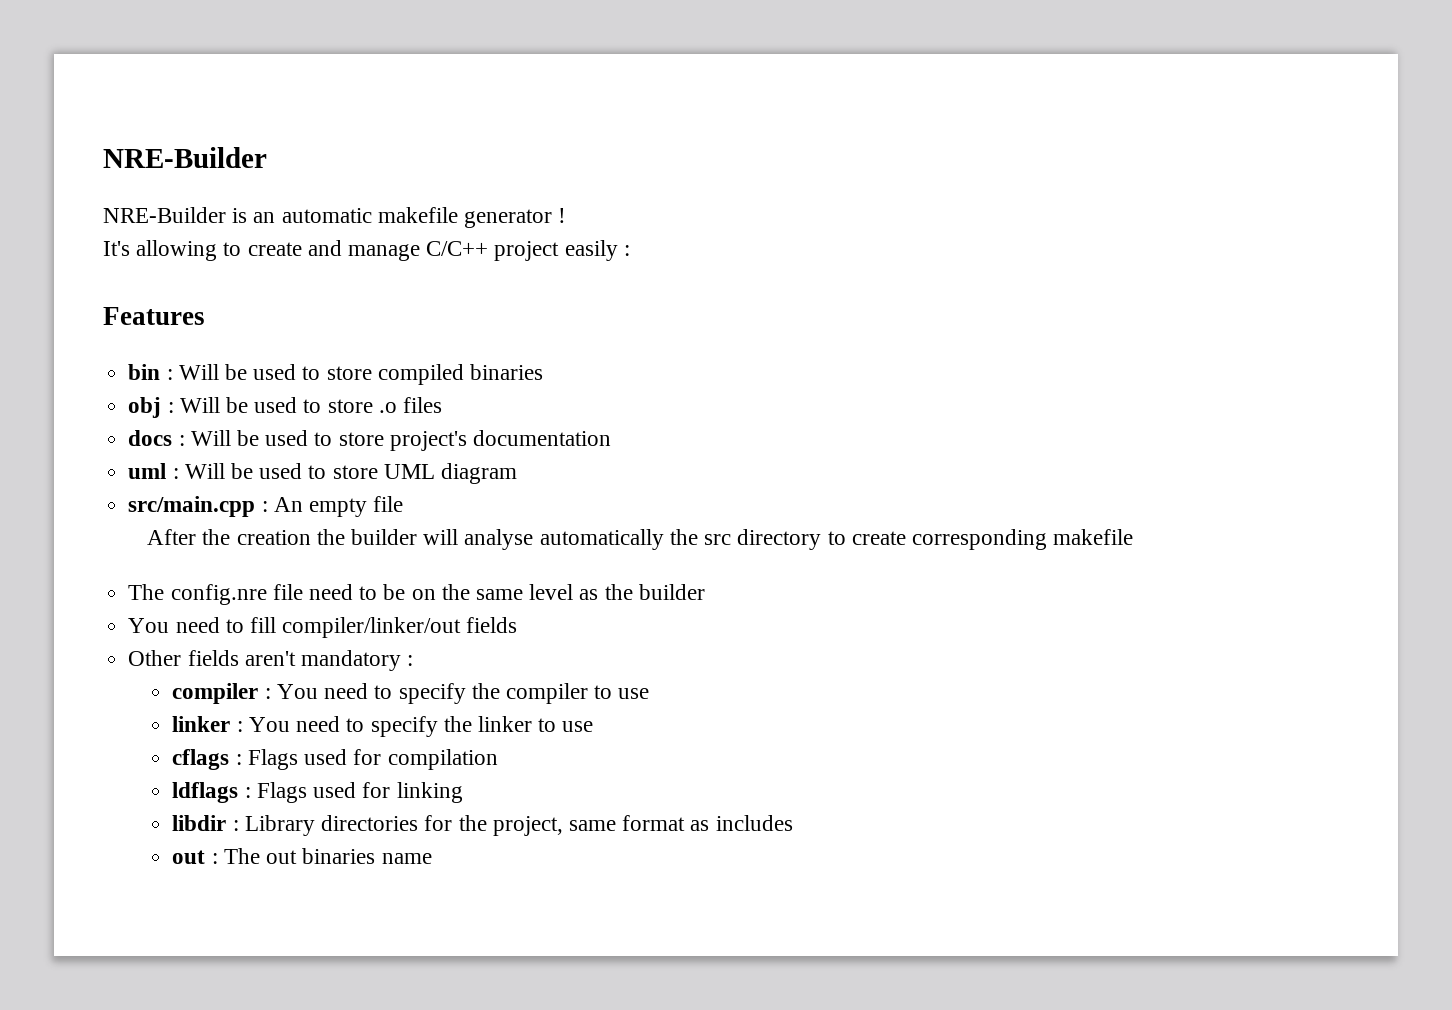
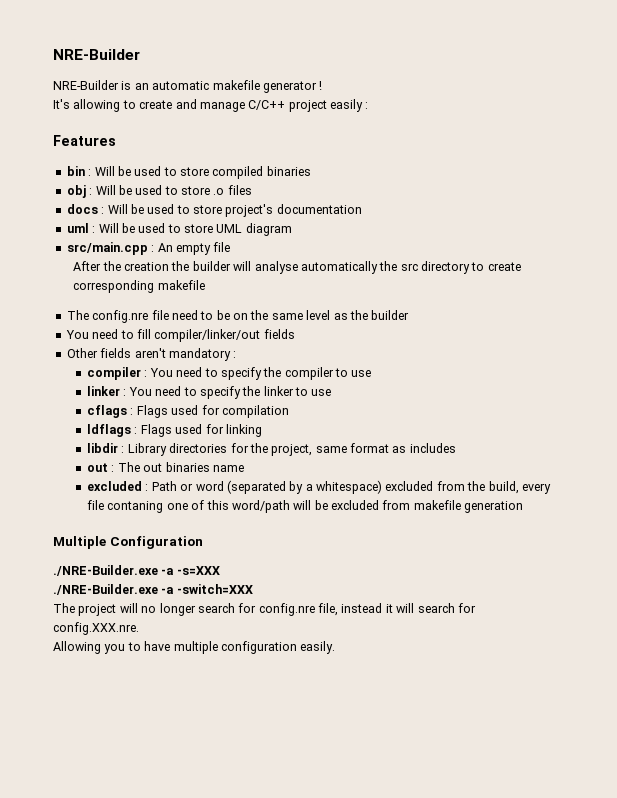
(432, 858) none -> [87,480,551,494] [87,500,524,513] [53,536,203,549] [53,565,220,576] [53,584,253,595] [53,603,476,616] [53,622,139,635] [53,641,336,654] // excluded : Path or word (separated by a whitespace) excluded from the build, every file contaning one of this word/path will be excluded from makefile generation // Multiple Configuration // ./NRE-Builder.exe -a -s=XXX // ./NRE-Builder.exe -a -switch=XXX // The project will no longer search for config.nre file, instead it will search for config.XXX.nre. // Allowing you to have multiple configuration easily.

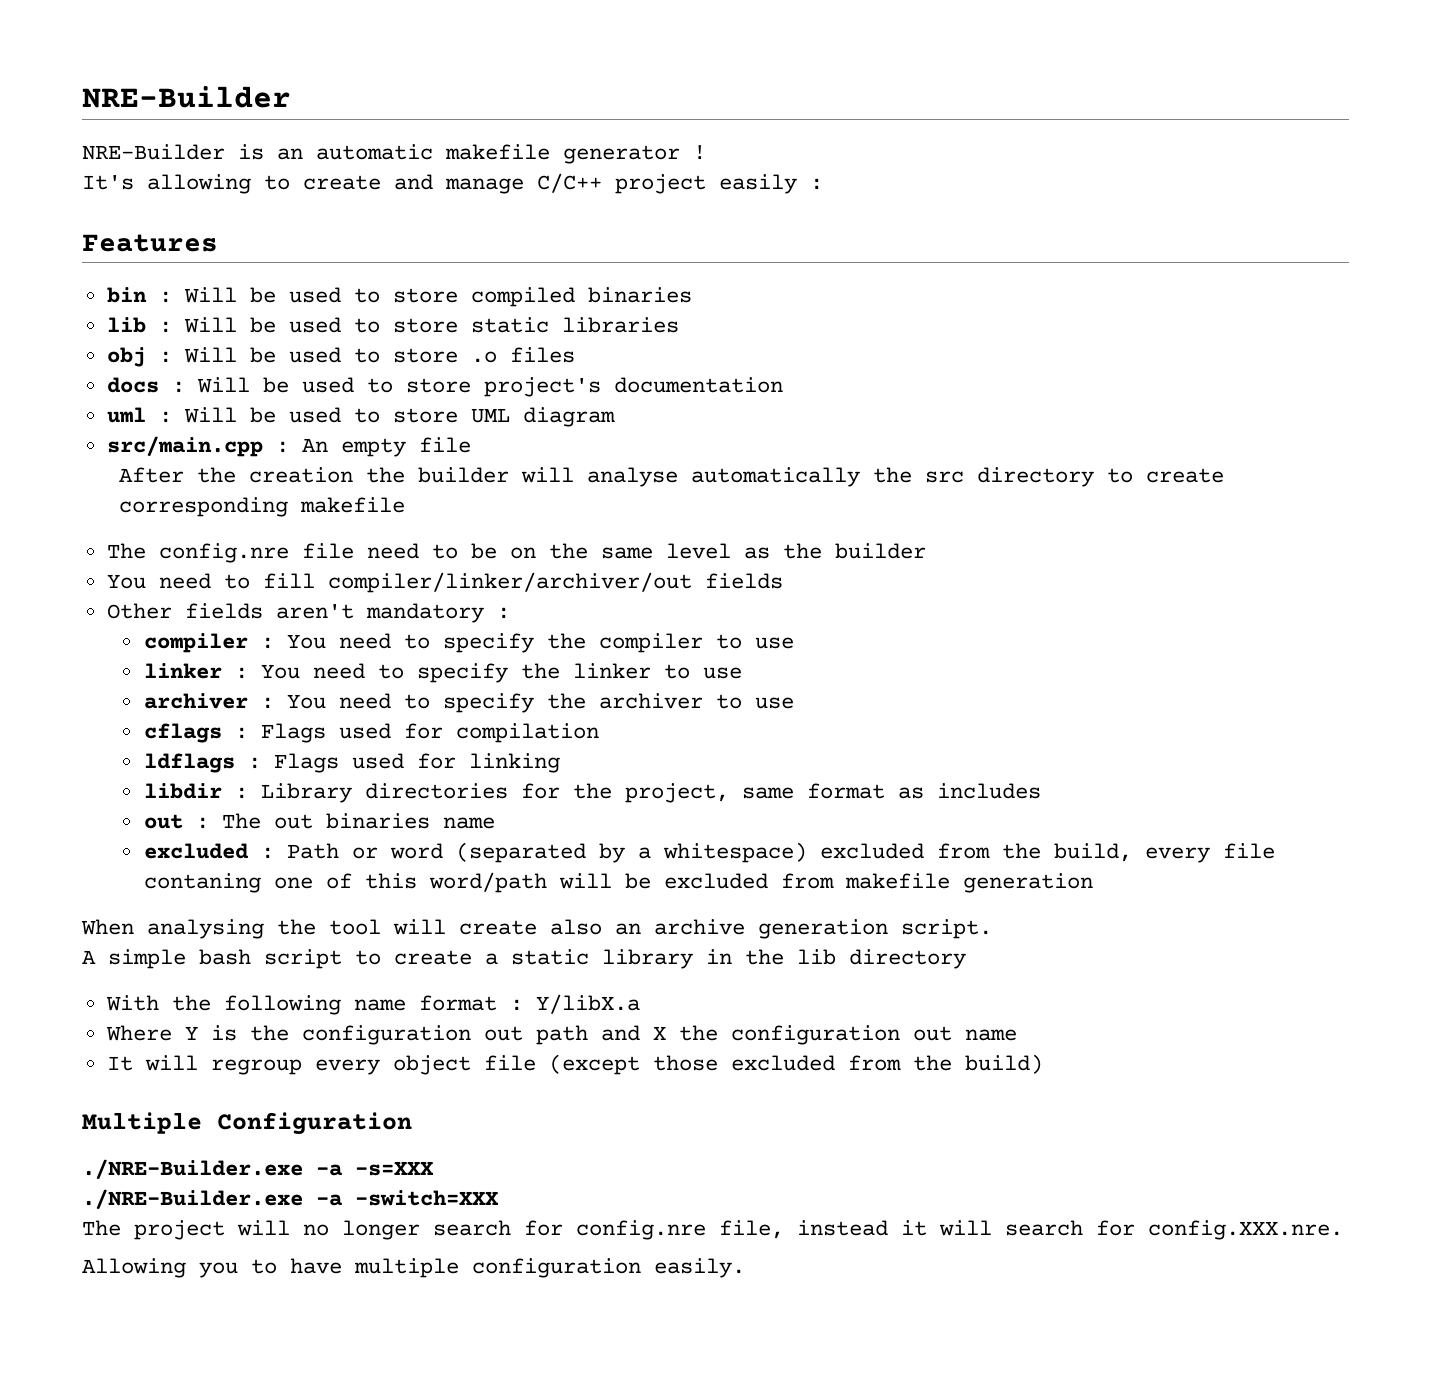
(311, 171) none -> [106,317,679,333] // lib : Will be used to store static libraries
[154,329,261,342] compiler/linker/out -> [327,572,692,593] compiler/linker/archiver/out
(332, 392) none -> [143,693,794,713] // archiver : You need to specify the archiver to use
(524, 507) none -> [81,919,992,939] [82,949,966,969] [105,994,640,1015] [105,1025,1017,1045] [106,1054,1043,1075] // When analysing the tool will create also an archive generation script. // A simple bash script to create a static library in the lib directory // With the following name format : Y/libX.a // Where Y is the configuration out path and X the configuration out name // It will regroup every object file (except those excluded from the build)

